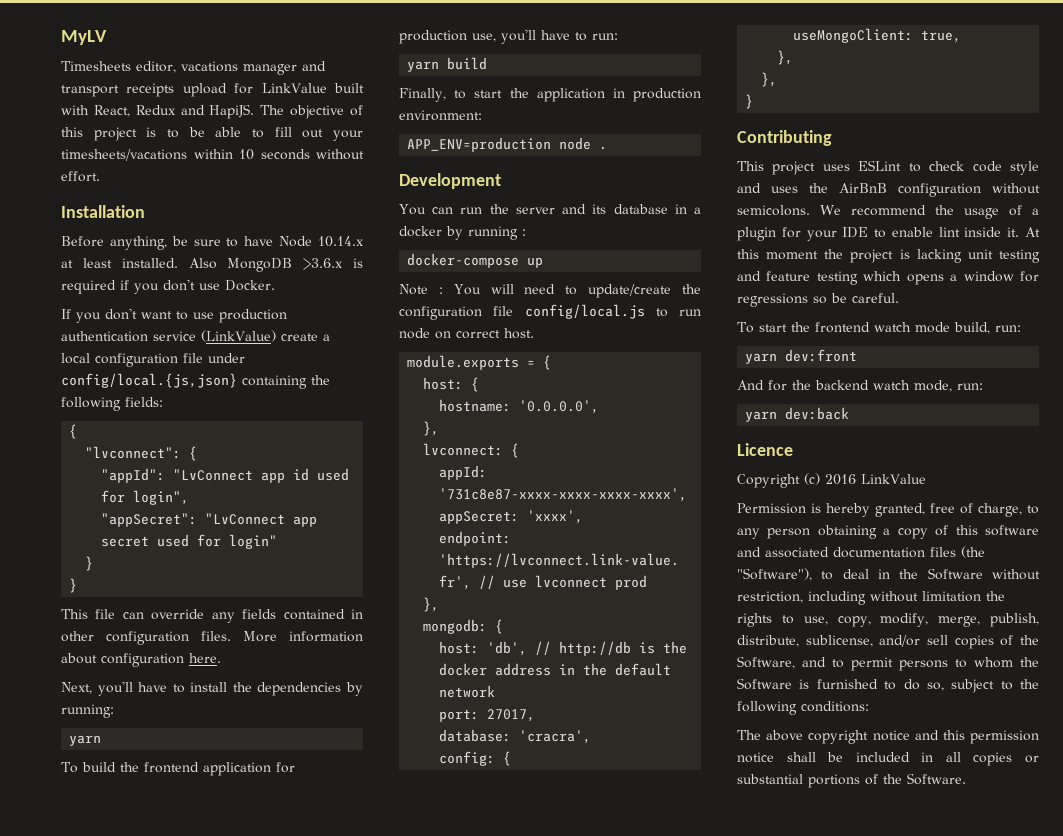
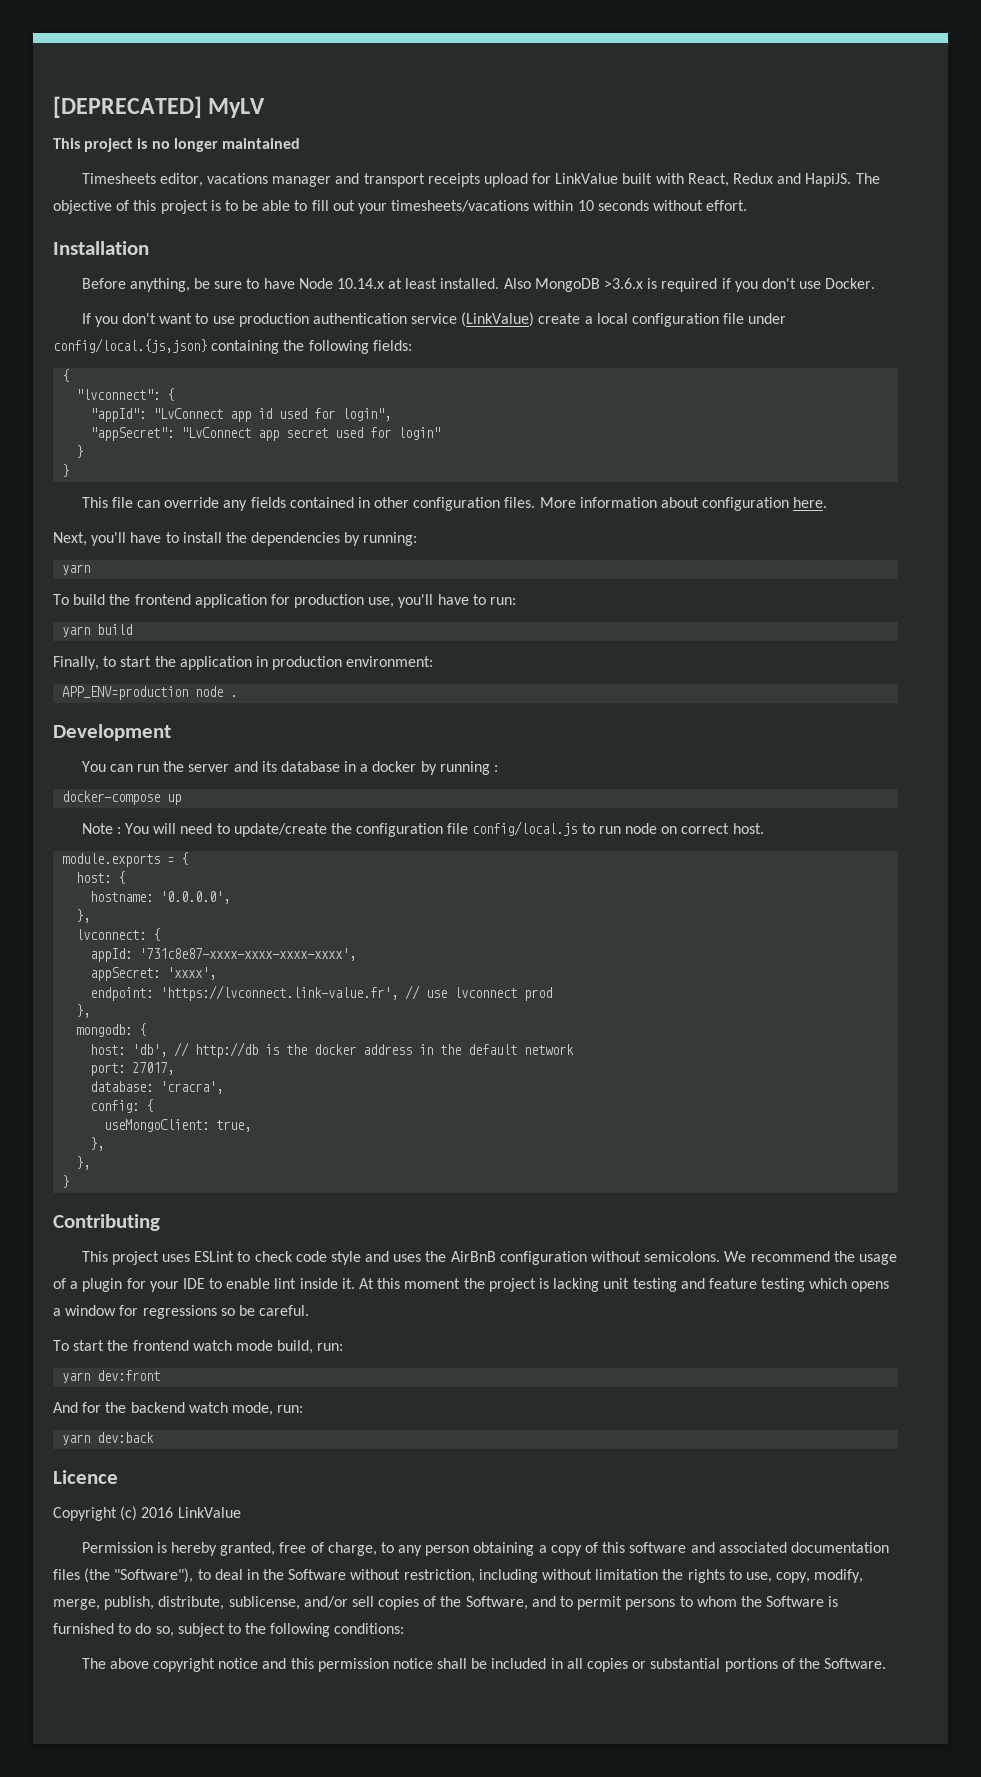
(61, 37) none -> [53,96,202,118] [DEPRECATED]
(107, 37) none -> [53,138,300,152] // This project is no longer maintained

